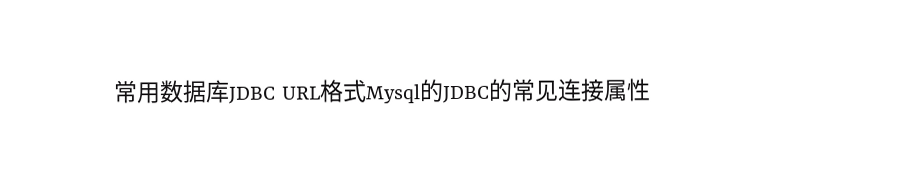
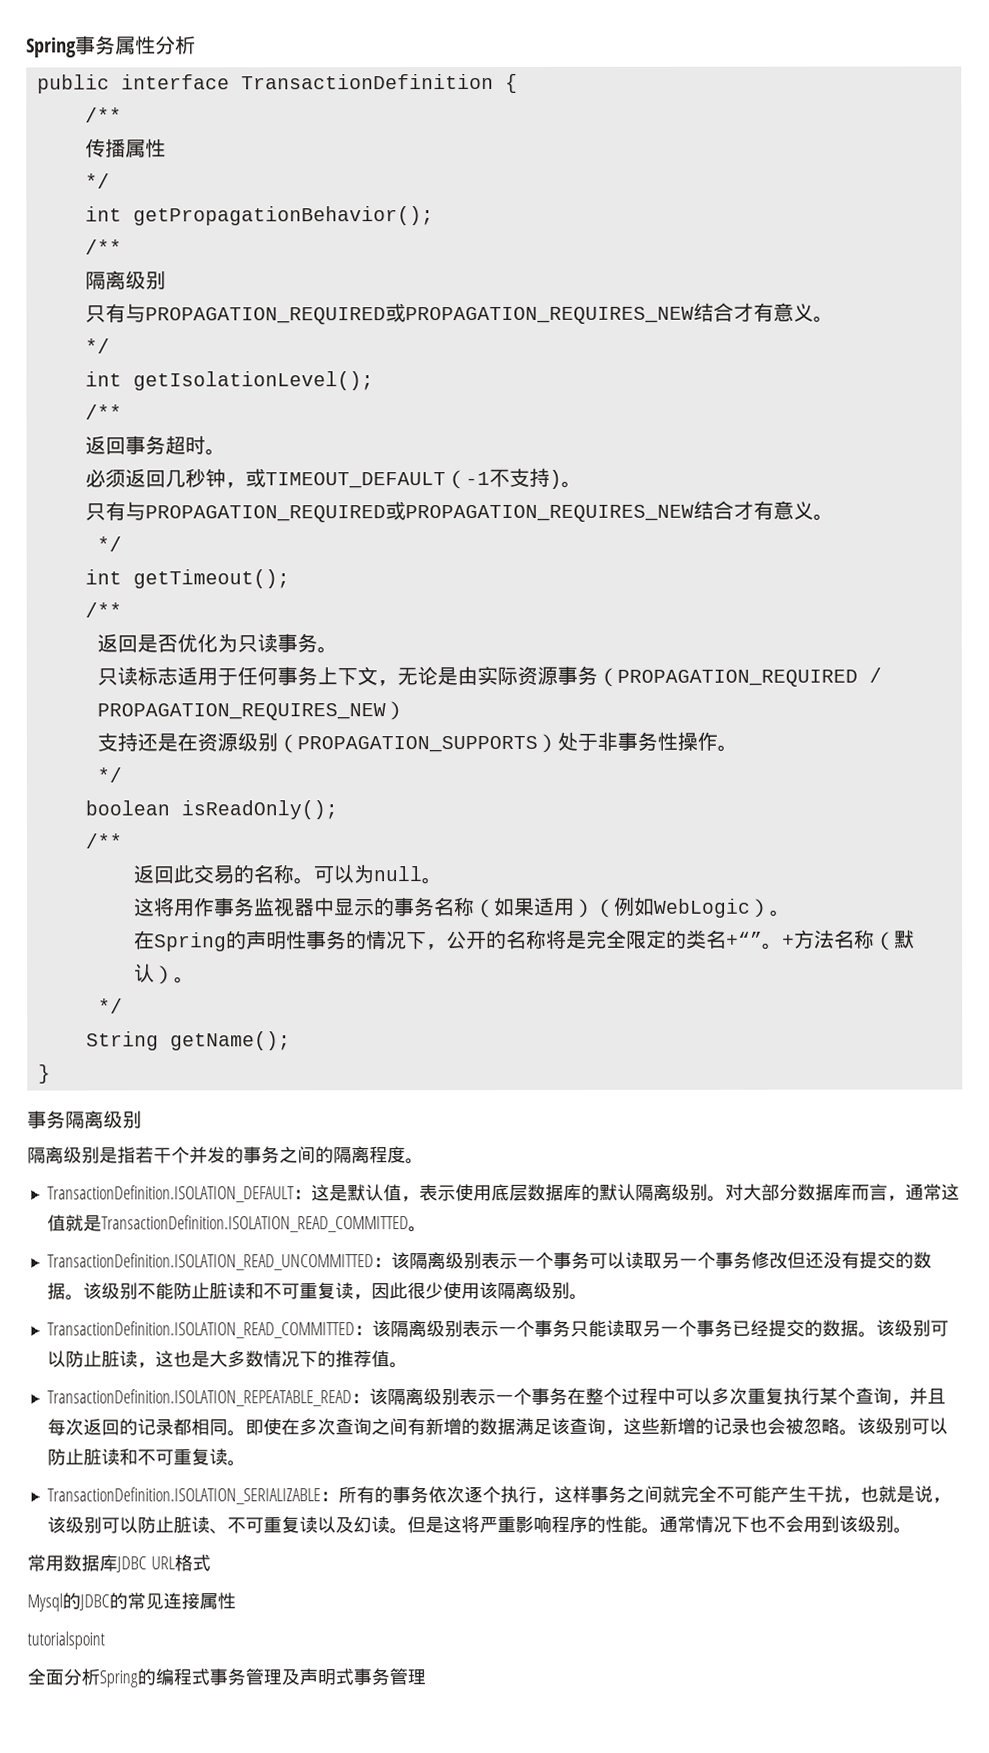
(113, 92) none -> [26,35,196,58] [36,73,518,94] [84,107,122,123] [84,138,166,158] [84,173,110,189] [84,206,434,226] [84,239,122,255] [84,270,166,290] [84,302,834,325] [84,338,110,354] [84,371,374,391] [84,404,122,420] [84,435,226,456] [84,467,582,490] [84,500,834,523] [96,536,122,552] [84,569,290,589] [84,602,122,618] [96,633,338,654] [96,665,882,687] [96,701,406,721] [96,731,738,754] [96,767,122,783] [84,800,338,820] [84,833,122,849] [132,864,443,885] [133,896,791,919] [133,929,915,952] [133,963,195,985] [97,998,123,1014] [85,1031,291,1051] [37,1064,51,1084] [27,1110,142,1129] [27,1146,424,1165] [46,1183,960,1203] [46,1214,427,1233] [46,1251,932,1271] [46,1281,588,1301] [46,1319,949,1339] [46,1350,408,1369] [46,1387,946,1407] [46,1417,948,1437] [46,1448,246,1467] [46,1485,951,1505] [46,1515,912,1535] Spring事务属性分析 // public interface TransactionDefinition { // /** // 传播属性 // */ // int getPropagationBehavior(); // /** // 隔离级别 // 只有与PROPAGATION_REQUIRED或PROPAGATION_REQUIRES_NEW结合才有意义。 // */ // int getIsolationLevel(); // /** // 返回事务超时。 // 必须返回几秒钟，或TIMEOUT_DEFAULT（-1不支持)。 // 只有与PROPAGATION_REQUIRED或PROPAGATION_REQUIRES_NEW结合才有意义。 // */ // int getTimeout(); // /** // 返回是否优化为只读事务。 // 只读标志适用于任何事务上下文，无论是由实际资源事务（PROPAGATION_REQUIRED / PROPAGATION_REQUIRES_NEW） // 支持还是在资源级别（PROPAGATION_SUPPORTS）处于非事务性操作。 // */ // boolean isReadOnly(); // /** // 返回此交易的名称。可以为null。 // 这将用作事务监视器中显示的事务名称（如果适用）（例如WebLogic）。 // 在Spring的声明性事务的情况下，公开的名称将是完全限定的类名+“”。+方法名称（默认）。 // */ // String getName(); // } // 事务隔离级别 // 隔离级别是指若干个并发的事务之间的隔离程度。 // TransactionDefinition.ISOLATION_DEFAULT：这是默认值，表示使用底层数据库的默认隔离级别。对大部分数据库而言，通常这值就是TransactionDefinition.ISOLATION_READ_COMMITTED。 // TransactionDefinition.ISOLATION_READ_UNCOMMITTED：该隔离级别表示一个事务可以读取另一个事务修改但还没有提交的数据。该级别不能防止脏读和不可重复读，因此很少使用该隔离级别。 // TransactionDefinition.ISOLATION_READ_COMMITTED：该隔离级别表示一个事务只能读取另一个事务已经提交的数据。该级别可以防止脏读，这也是大多数情况下的推荐值。 // TransactionDefinition.ISOLATION_REPEATABLE_READ：该隔离级别表示一个事务在整个过程中可以多次重复执行某个查询，并且每次返回的记录都相同。即使在多次查询之间有新增的数据满足该查询，这些新增的记录也会被忽略。该级别可以防止脏读和不可重复读。 // TransactionDefinition.ISOLATION_SERIALIZABLE：所有的事务依次逐个执行，这样事务之间就完全不可能产生干扰，也就是说，该级别可以防止脏读、不可重复读以及幻读。但是这将严重影响程序的性能。通常情况下也不会用到该级别。 //
(367, 91) none -> (211, 1563) //
(651, 90) none -> [27,1631,105,1650] [27,1668,426,1688] // tutorialspoint // 全面分析Spring的编程式事务管理及声明式事务管理

